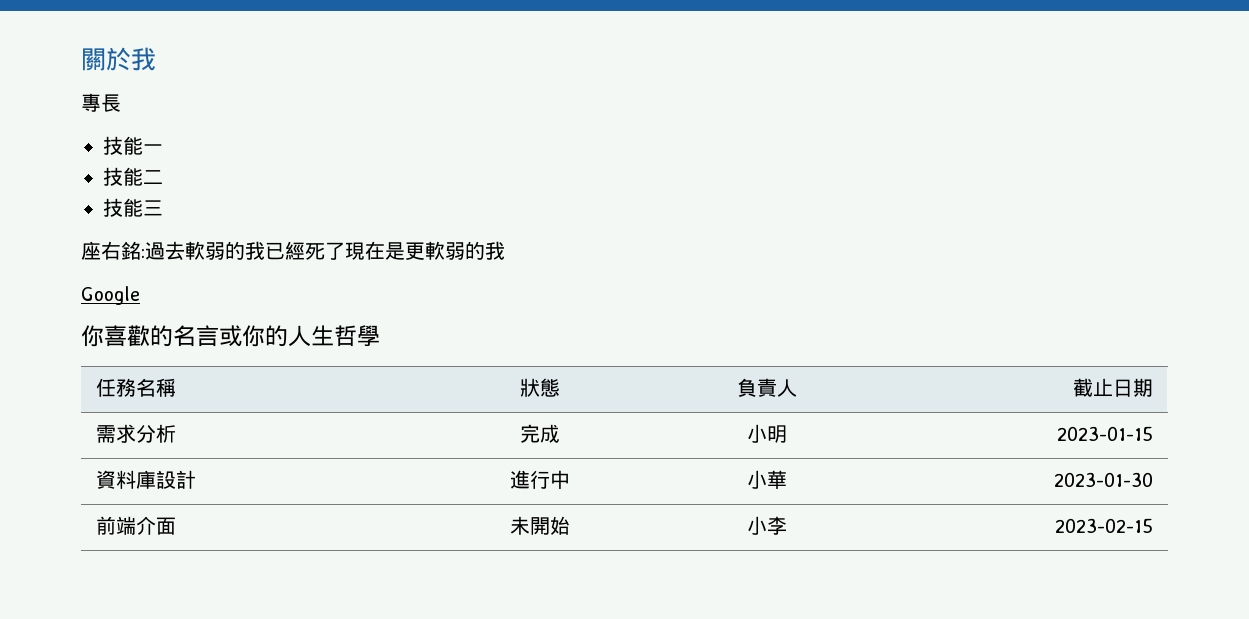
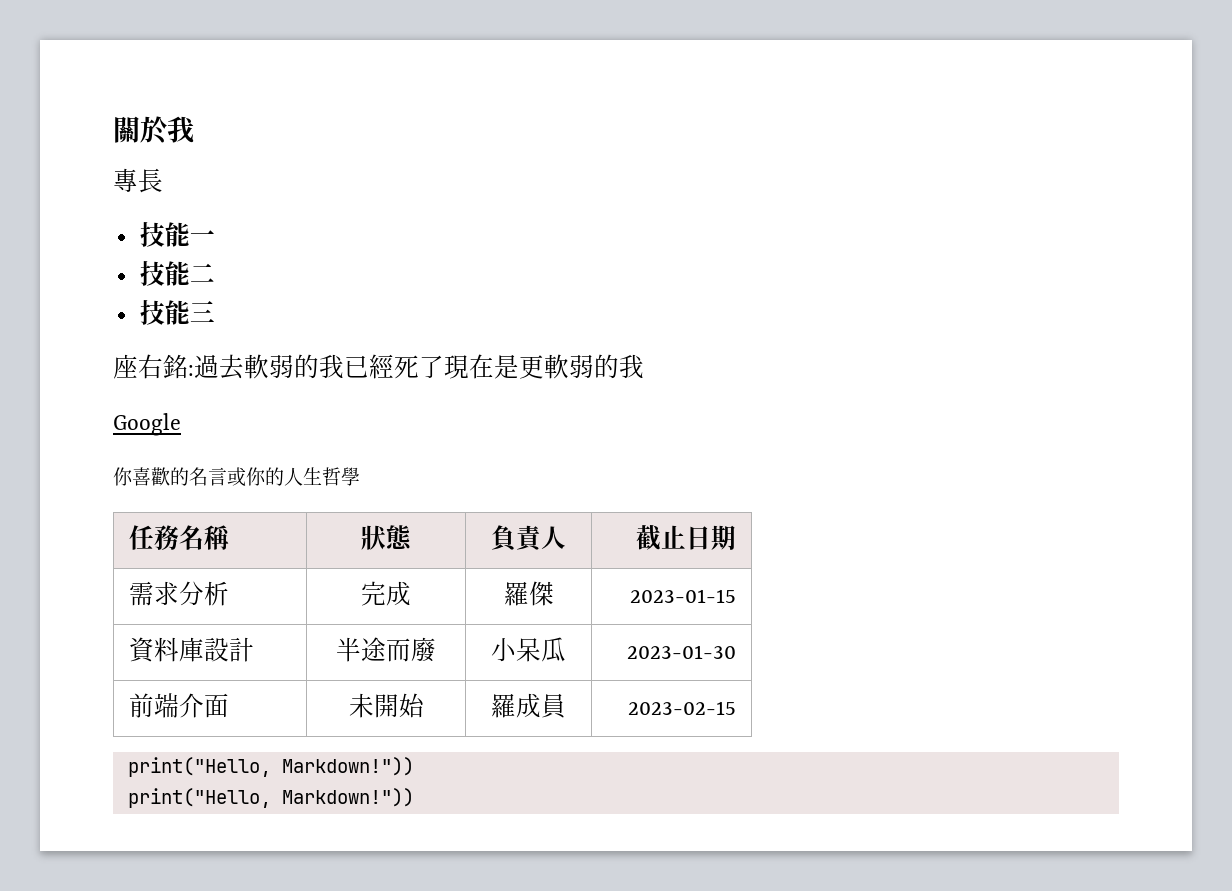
[747,424,787,443] 小明 -> [503,581,554,606] 羅傑
[509,470,570,489] [747,470,787,489] 進行中 | 小華 -> [336,637,436,662] [491,637,566,662] 半途而廢 | 小呆瓜
[747,516,787,535] 小李 -> [491,693,566,718] 羅成員
(1154, 525) none -> [127,757,414,777] [127,788,414,808] // print("Hello, Markdown!")) // print("Hello, Markdown!"))

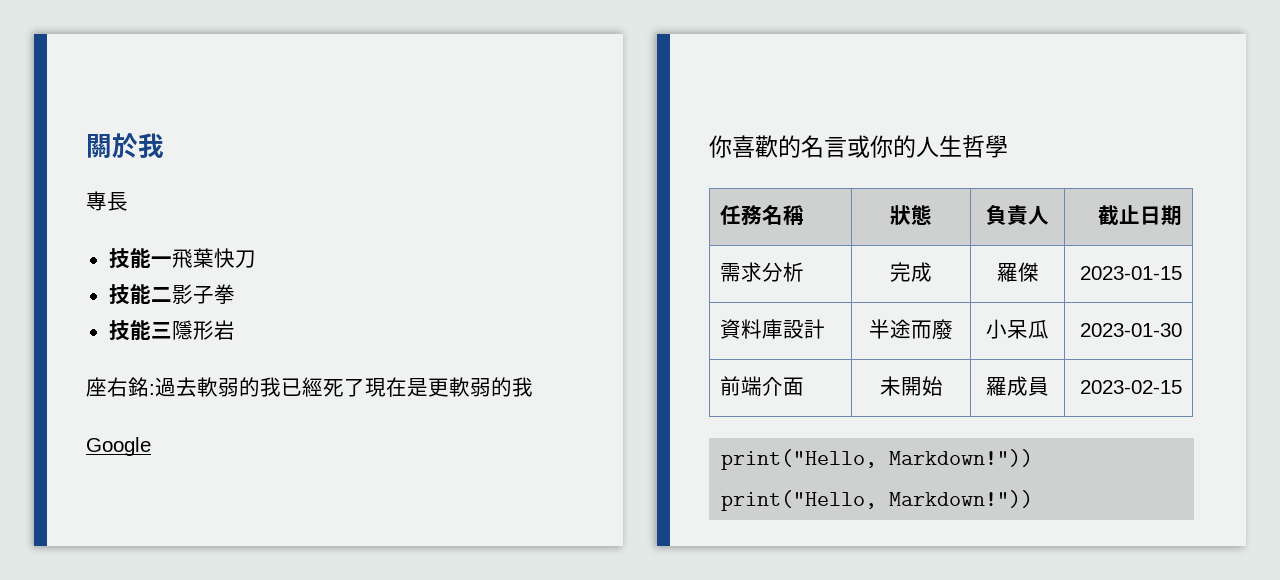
(215, 237) none -> [171,248,256,268] 飛葉快刀
(215, 273) none -> [171,284,235,304] 影子拳
(215, 311) none -> [171,320,235,340] 隱形岩

